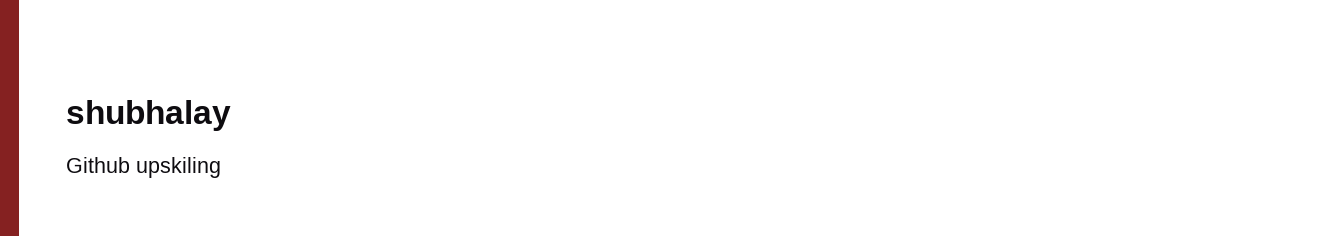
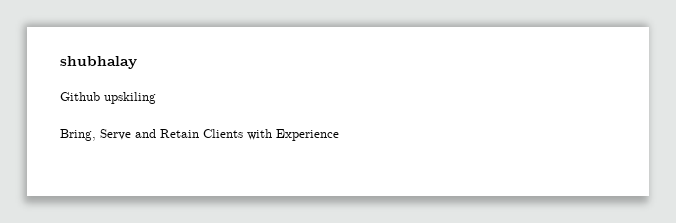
(221, 167) none -> [60,129,339,141] // Bring, Serve and Retain Clients with Experience

